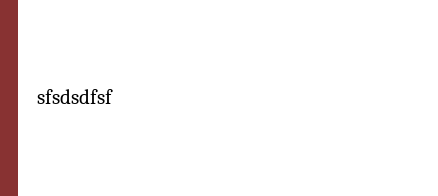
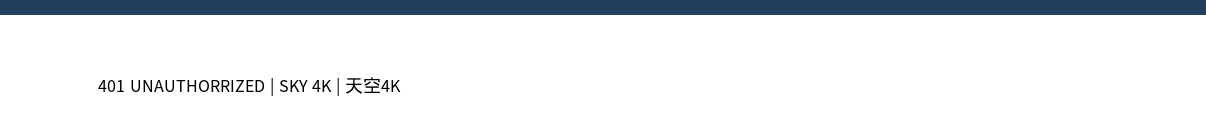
[37,89,113,104] sfsdsdfsf -> [98,77,402,97] 401 UNAUTHORRIZED | SKY 4K | 天空4K

